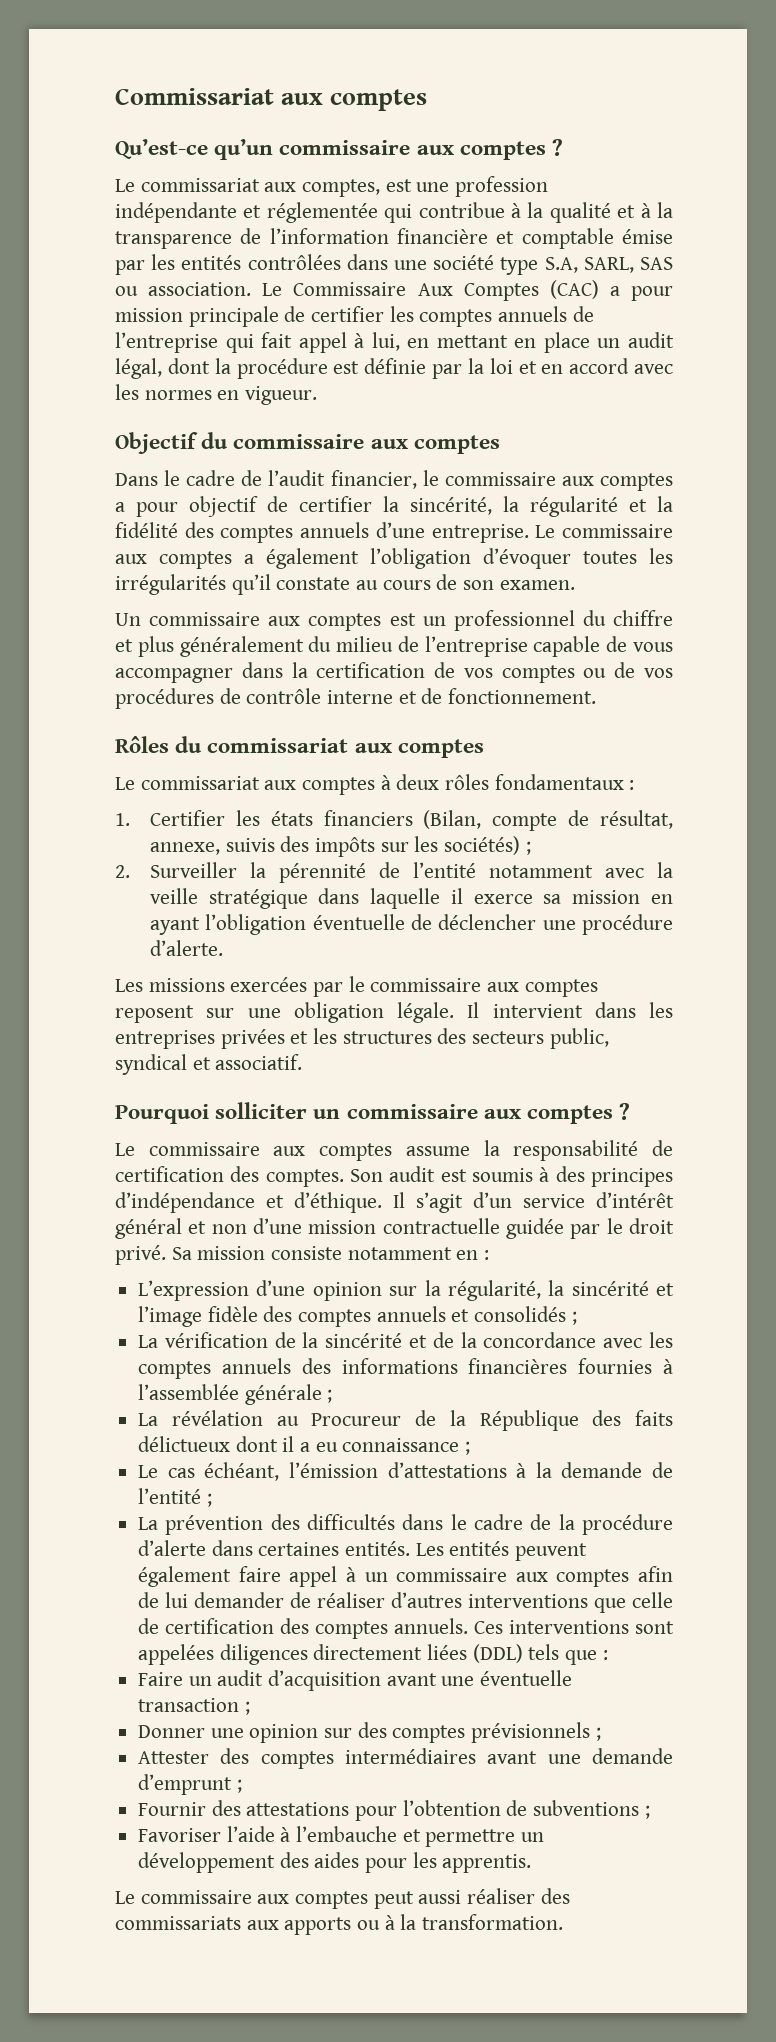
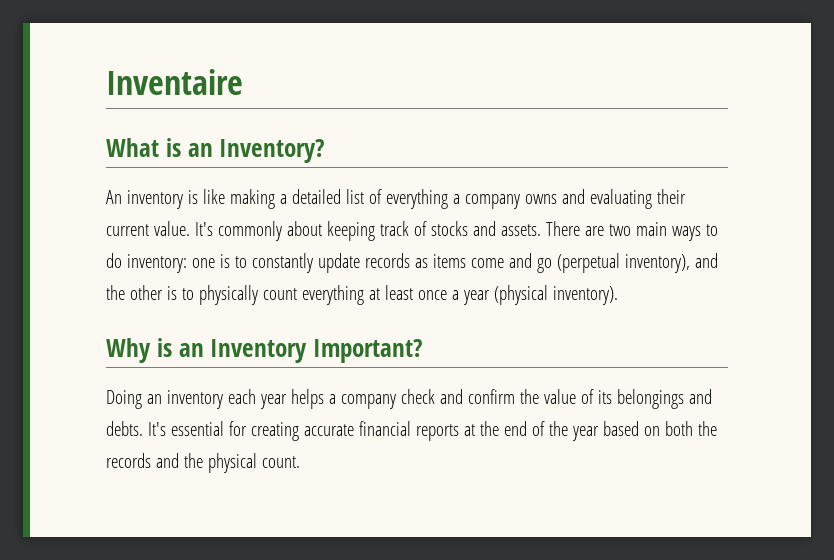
[115,88,427,111] [115,138,564,160] [115,176,549,197] [115,202,673,223] [115,228,673,249] [115,254,673,275] [115,280,673,301] [115,306,594,327] [115,332,674,353] [115,358,673,379] [115,384,318,405] [115,432,500,454] [115,470,673,491] [115,496,673,517] [115,522,673,543] [115,548,673,569] [115,574,575,595] [115,610,673,631] [115,636,673,657] [115,662,673,683] [115,688,597,709] [115,736,484,758] [115,774,635,795] [115,810,673,831] [149,836,531,857] [115,862,673,883] [149,888,673,909] [149,914,673,935] [149,940,223,956] [115,976,598,997] [115,1002,673,1023] [115,1028,609,1049] [115,1054,303,1075] [115,1102,631,1124] [115,1140,673,1161] [115,1166,673,1187] [115,1192,674,1213] [115,1218,674,1239] [115,1245,490,1265] [138,1280,674,1301] [138,1306,577,1327] [138,1332,673,1348] [138,1358,673,1379] [138,1384,333,1405] [138,1410,673,1431] [138,1436,471,1455] [138,1462,673,1481] [138,1488,212,1507] [138,1514,673,1535] [138,1540,588,1561] [138,1566,673,1587] [138,1592,673,1613] [138,1618,674,1639] [138,1644,608,1665] [138,1670,573,1691] [138,1698,250,1715] [138,1722,601,1743] [138,1748,673,1769] [138,1774,242,1795] [138,1800,650,1821] [138,1826,545,1847] [138,1852,532,1873] [115,1888,570,1909] [115,1914,564,1935] Commissariat aux comptes // Qu’est-ce qu’un commissaire aux comptes ? // Le commissariat aux comptes, est une profession indépendante et réglementée qui contribue à la qualité et à la transparence de l’information financière et comptable émise par les entités contrôlées dans une société type S.A, SARL, SAS ou association. Le Commissaire Aux Comptes (CAC) a pour mission principale de certifier les comptes annuels de l’entreprise qui fait appel à lui, en mettant en place un audit légal, dont la procédure est définie par la loi et en accord avec les normes en vigueur. // Objectif du commissaire aux comptes // Dans le cadre de l’audit financier, le commissaire aux comptes a pour objectif de certifier la sincérité, la régularité et la fidélité des comptes annuels d’une entreprise. Le commissaire aux comptes a également l’obligation d’évoquer toutes les irrégularités qu’il constate au cours de son examen. // Un commissaire aux comptes est un professionnel du chiffre et plus généralement du milieu de l’entreprise capable de vous accompagner dans la certification de vos comptes ou de vos procédures de contrôle interne et de fonctionnement. // Rôles du commissariat aux comptes // Le commissariat aux comptes à deux rôles fondamentaux : // 1. Certifier les états financiers (Bilan, compte de résultat, annexe, suivis des impôts sur les sociétés) ; // 2. Surveiller la pérennité de l’entité notamment avec la veille stratégique dans laquelle il exerce sa mission en ayant l’obligation éventuelle de déclencher une procédure d’alerte. // Les missions exercées par le commissaire aux comptes reposent sur une obligation légale. Il intervient dans les entreprises privées et les structures des secteurs public, syndical et associatif. // Pourquoi solliciter un commissaire aux comptes ? // Le commissaire aux comptes assume la responsabilité de certification des comptes. Son audit est soumis à des principes d’indépendance et d’éthique. Il s’agit d’un service d’intérêt général et non d’une mission contractuelle guidée par le droit privé. Sa mission consiste notamment en : // L’expression d’une opinion sur la régularité, la sincérité et l’image fidèle des comptes annuels et consolidés ; // La vérification de la sincérité et de la concordance avec les comptes annuels des informations financières fournies à l’assemblée générale ; // La révélation au Procureur de la République des faits délictueux dont il a eu connaissance ; // Le cas échéant, l’émission d’attestations à la demande de l’entité ; // La prévention des difficultés dans le cadre de la procédure d’alerte dans certaines entités. Les entités peuvent également faire appel à un commissaire aux comptes afin de lui demander de réaliser d’autres interventions que celle de certification des comptes annuels. Ces interventions sont appelées diligences directement liées (DDL) tels que : // Faire un audit d’acquisition avant une éventuelle transaction ; // Donner une opinion sur des comptes prévisionnels ; // Attester des comptes intermédiaires avant une demande d’emprunt ; // Fournir des attestations pour l’obtention de subventions ; // Favoriser l’aide à l’embauche et permettre un développement des aides pour les apprentis. // Le commissaire aux comptes peut aussi réaliser des commissariats aux apports ou à la transformation. -> [106,69,243,95] [106,138,326,163] [106,189,686,209] [106,221,718,241] [106,253,718,273] [106,285,618,305] [106,338,423,363] [106,389,712,409] [106,421,717,441] [106,453,300,473] Inventaire // What is an Inventory? // An inventory is like making a detailed list of everything a company owns and evaluating their current value. It's commonly about keeping track of stocks and assets. There are two main ways to do inventory: one is to constantly update records as items come and go (perpetual inventory), and the other is to physically count everything at least once a year (physical inventory). // Why is an Inventory Important? // Doing an inventory each year helps a company check and confirm the value of its belongings and debts. It's essential for creating accurate financial reports at the end of the year based on both the records and the physical count.

